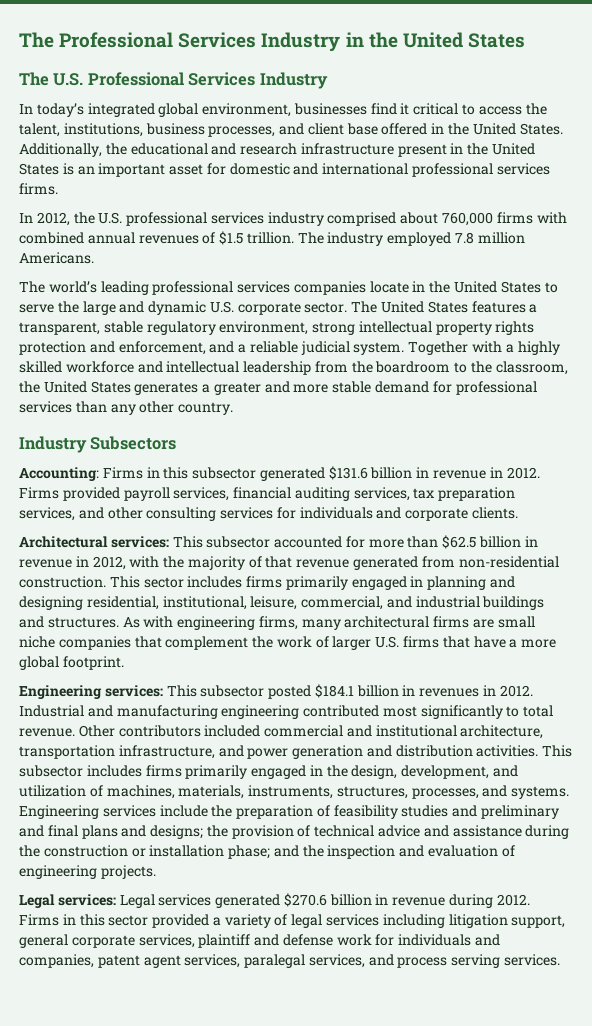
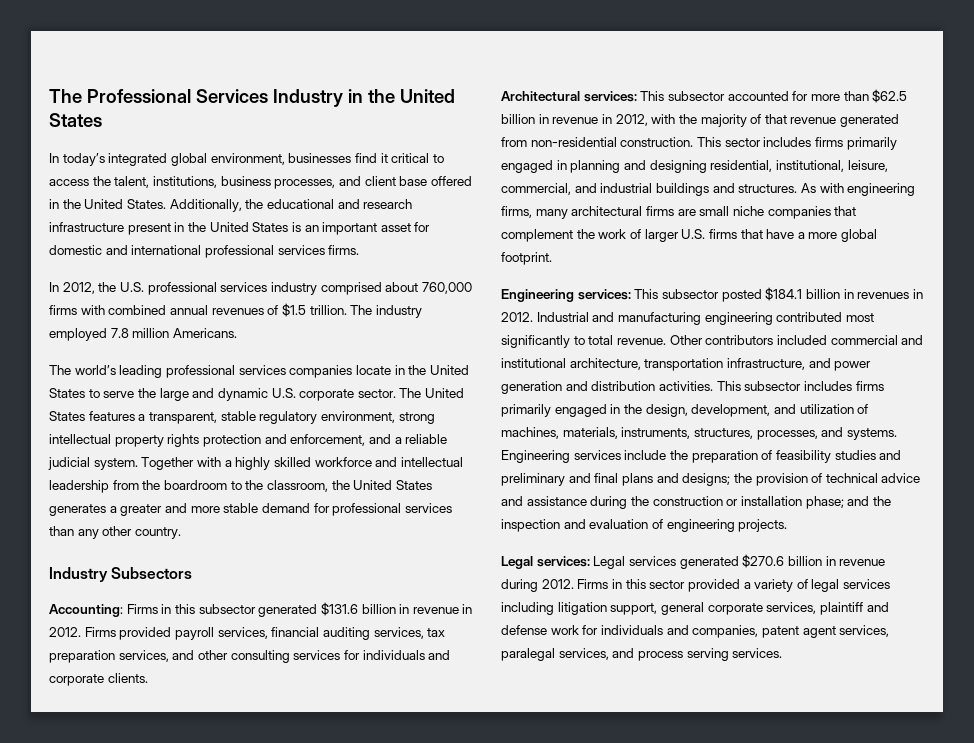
[19,72,328,89] // The U.S. Professional Services Industry -> (102, 120) none

